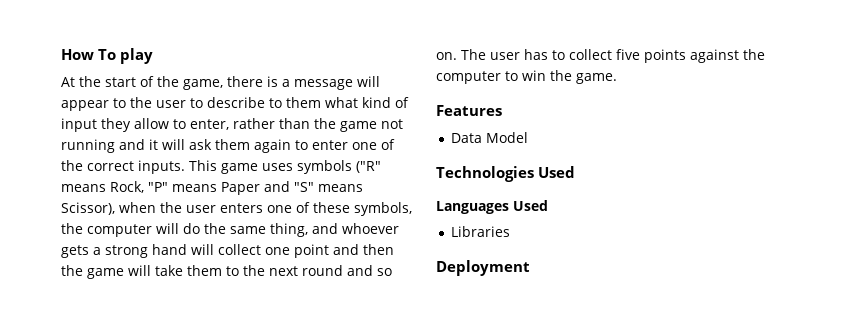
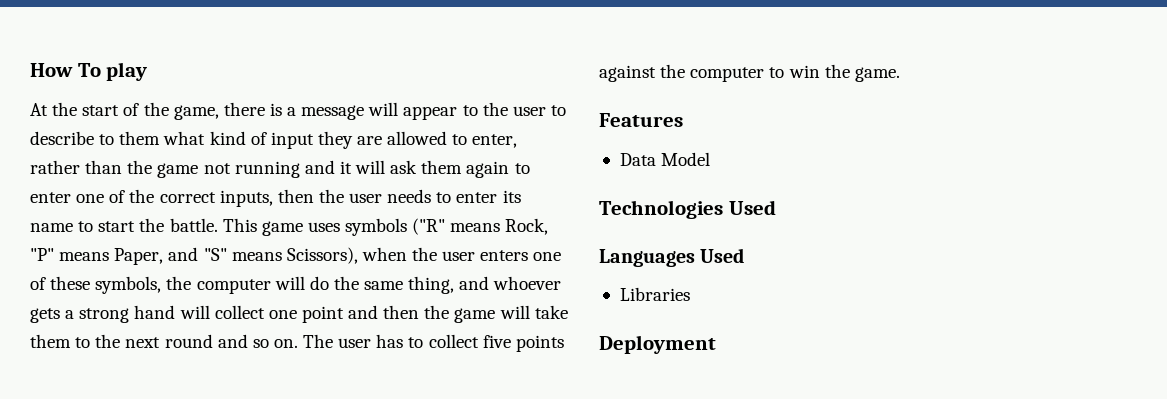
[134,118,169,129] allow -> [357,131,448,145] are allowed
[138,160,185,174] inputs. -> [219,189,521,207] [30,218,218,232] inputs, then the user needs to enter its name to start the battle.
[221,182,260,195] Paper -> [114,248,164,265] Paper,
[61,202,115,215] Scissor), -> [286,247,358,264] Scissors),

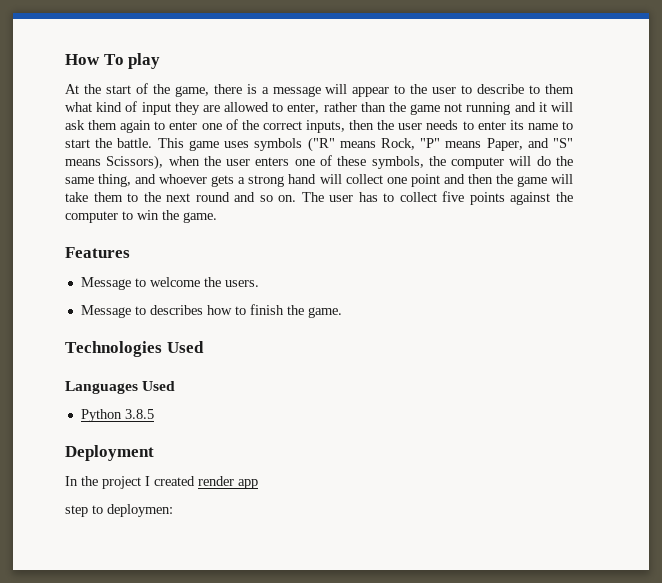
[619,152,711,166] Data Model -> [80,277,259,290] [80,304,342,318] Message to welcome the users. // Message to describes how to finish the game.
[619,287,690,301] Libraries -> [80,409,154,422] Python 3.8.5
(716, 344) none -> [65,476,258,489] [65,504,173,517] // In the project I created render app // step to deploymen:

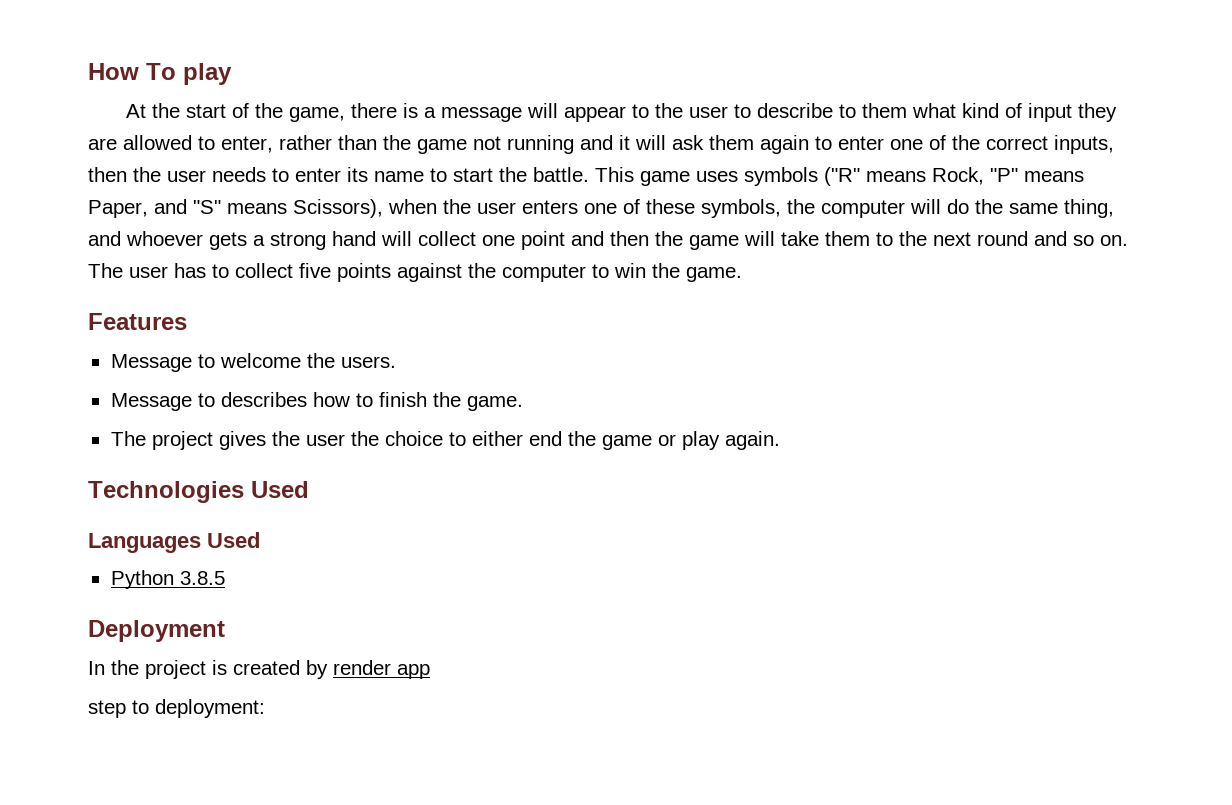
(342, 312) none -> [110,431,780,450] // The project gives the user the choice to either end the game or play again.
[145,476,195,486] I created -> [212,660,328,679] is created by
[107,504,173,517] deploymen: -> [155,699,265,718] deployment:

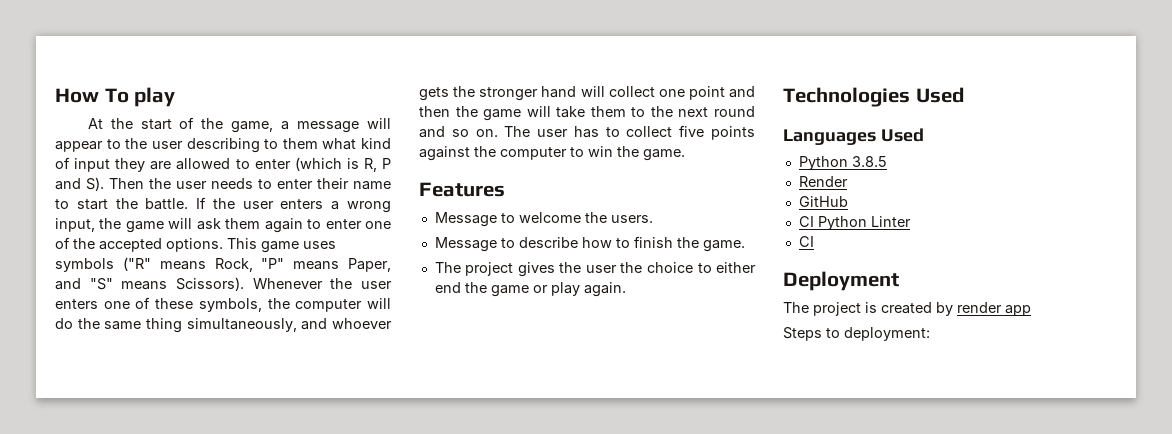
[351,103,419,118] there is -> (274, 127) none
[734,103,834,118] to describe -> [186,138,260,153] describing
[221,135,630,154] enter, rather than the game not running and it -> [254,157,391,172] [55,177,391,191] [55,197,391,213] [55,218,164,233] enter (which is R, P and S). Then the user needs to enter their name to start the battle. If the user enters a wrong input, the game
[986,135,1114,154] [88,167,589,182] correct inputs, then the user needs to enter its name to start the battle. -> [99,238,223,252] accepted options.
[293,199,437,218] Scissors), when -> [176,277,323,291] Scissors). Whenever
[1064,199,1114,218] thing, -> [146,318,297,333] thing simultaneously,
[253,232,326,250] a strong -> [453,86,539,101] the stronger
[220,392,307,407] describes -> [518,237,578,248] describe
(225, 578) none -> [798,176,848,187] [798,196,848,207] [798,216,911,230] [798,236,814,247] // Render // GitHub // CI Python Linter // CI
[88,660,139,675] In the -> [783,302,809,313] The
[88,700,126,718] step -> [783,327,822,341] Steps

